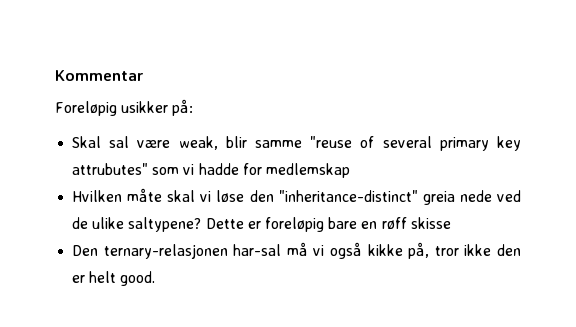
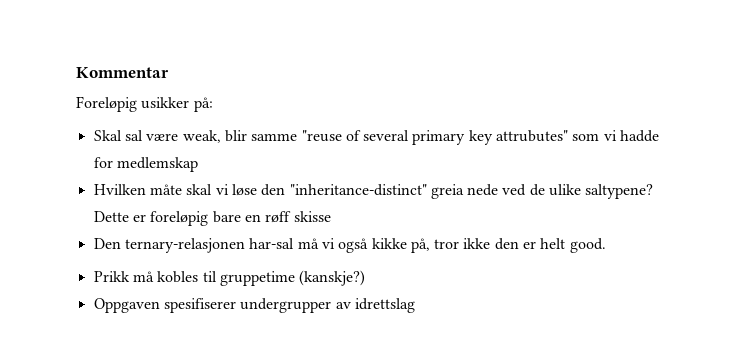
(156, 278) none -> [93,270,366,286] [93,298,415,313] // Prikk må kobles til gruppetime (kanskje?) // Oppgaven spesifiserer undergrupper av idrettslag

